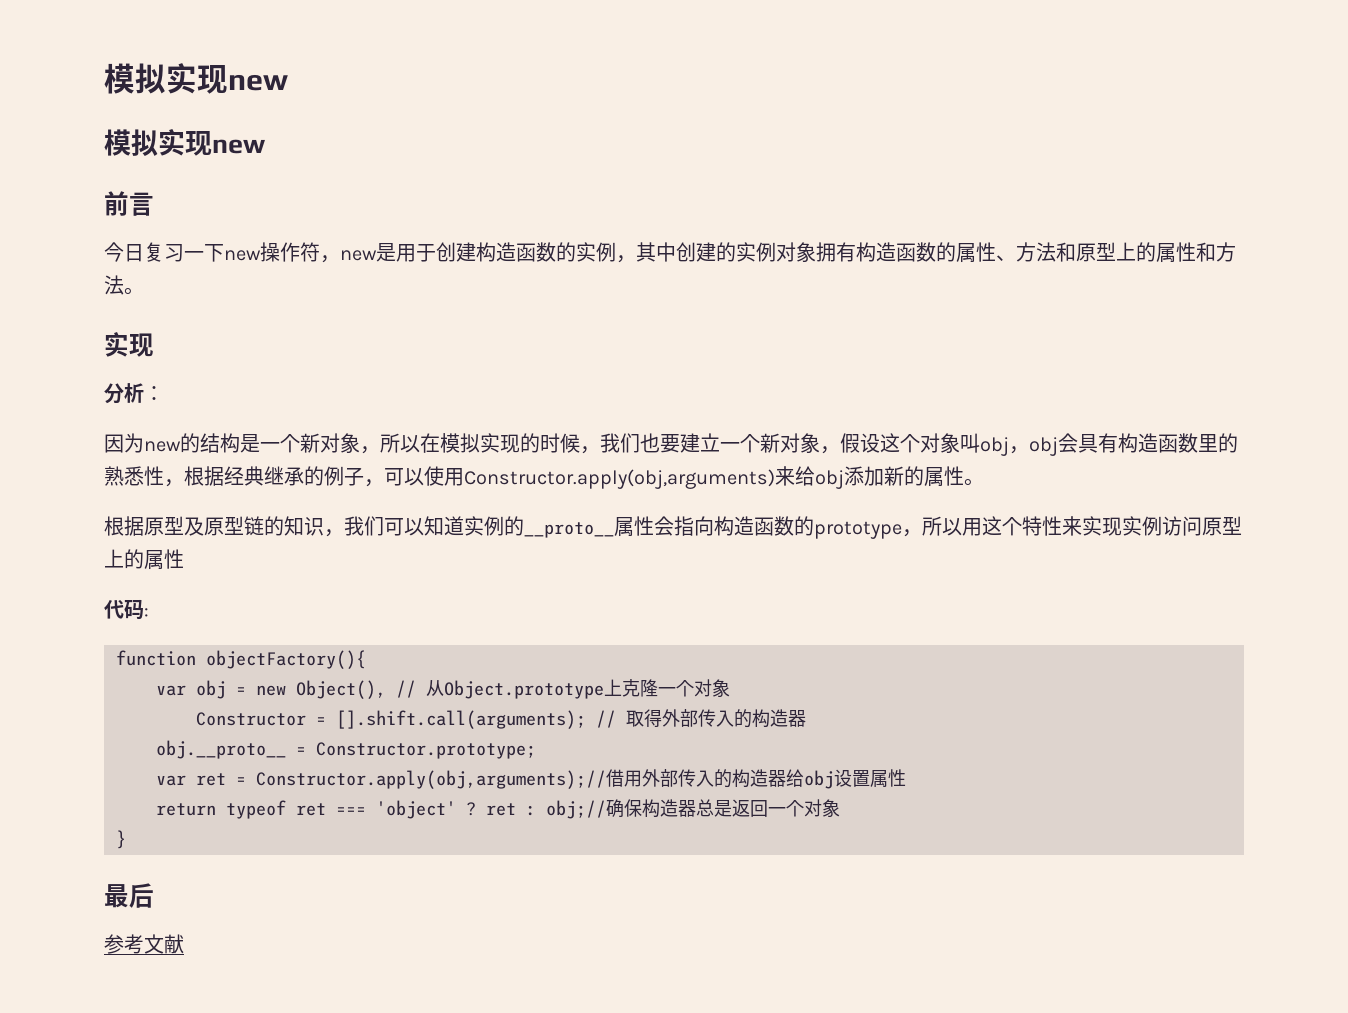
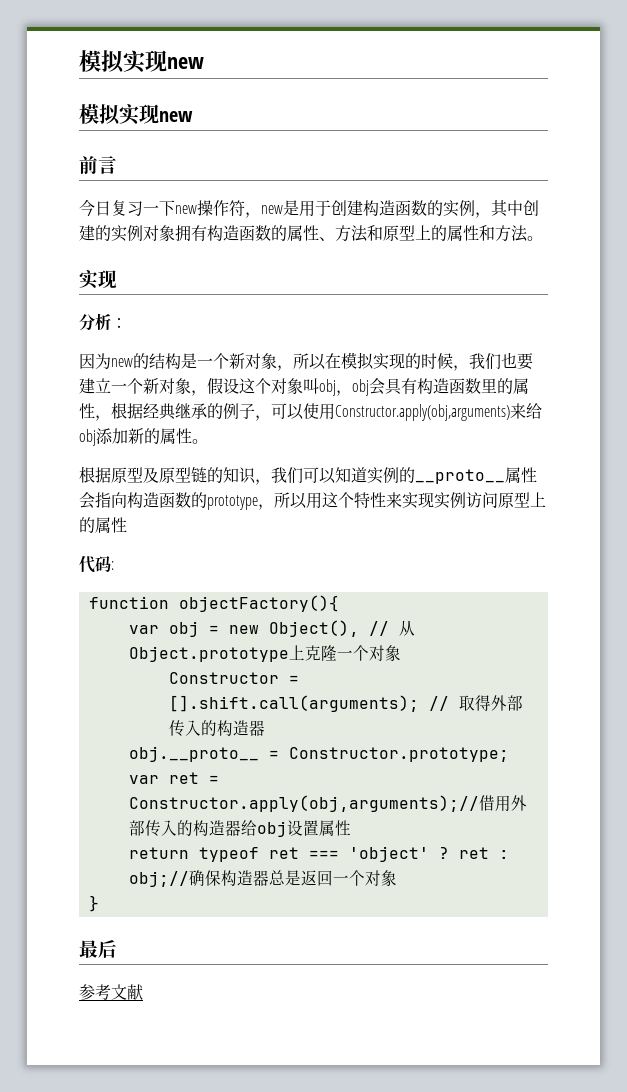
[104,466,144,486] 熟悉 -> [513,378,529,394] 属

